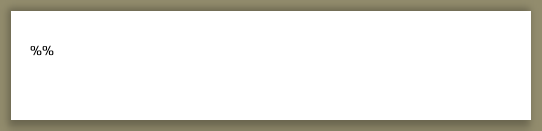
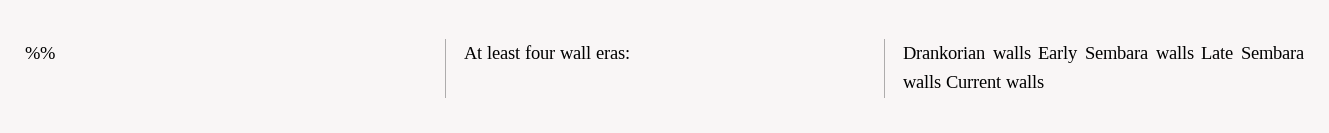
(54, 50) none -> [464,45,630,59] [903,46,1304,63] [903,75,1044,88] // At least four wall eras: // Drankorian walls Early Sembara walls Late Sembara walls Current walls

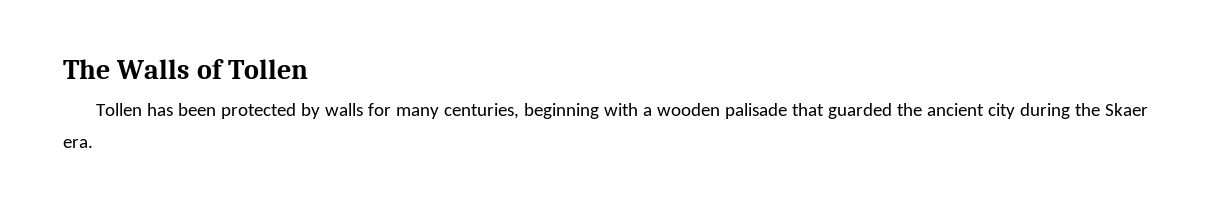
[25,47,55,59] [464,45,630,59] [903,46,1304,63] [903,75,1044,88] %% // At least four wall eras: // Drankorian walls Early Sembara walls Late Sembara walls Current walls -> [63,59,309,79] [96,103,1149,119] [63,139,93,148] The Walls of Tollen // Tollen has been protected by walls for many centuries, beginning with a wooden palisade that guarded the ancient city during the Skaer era.

